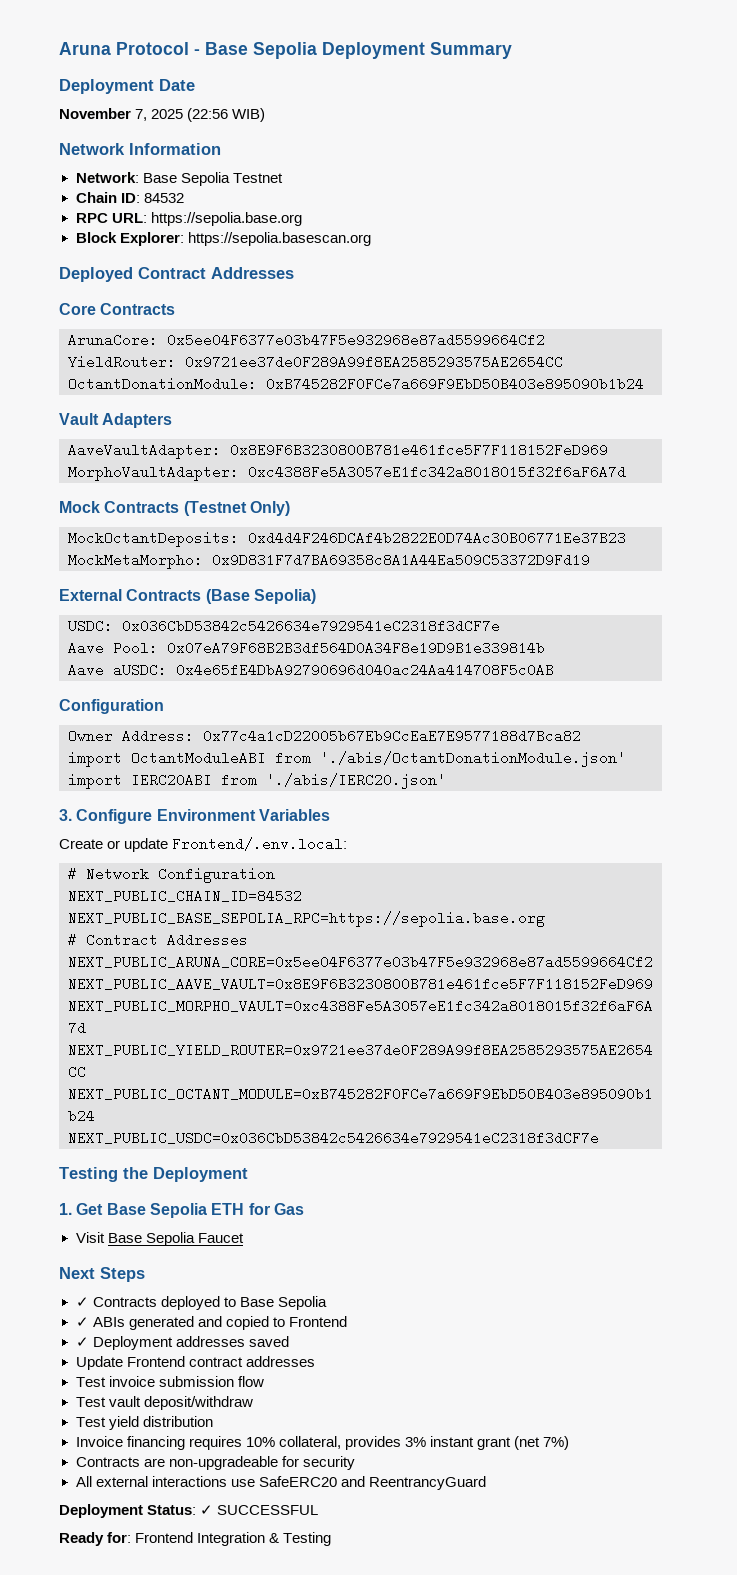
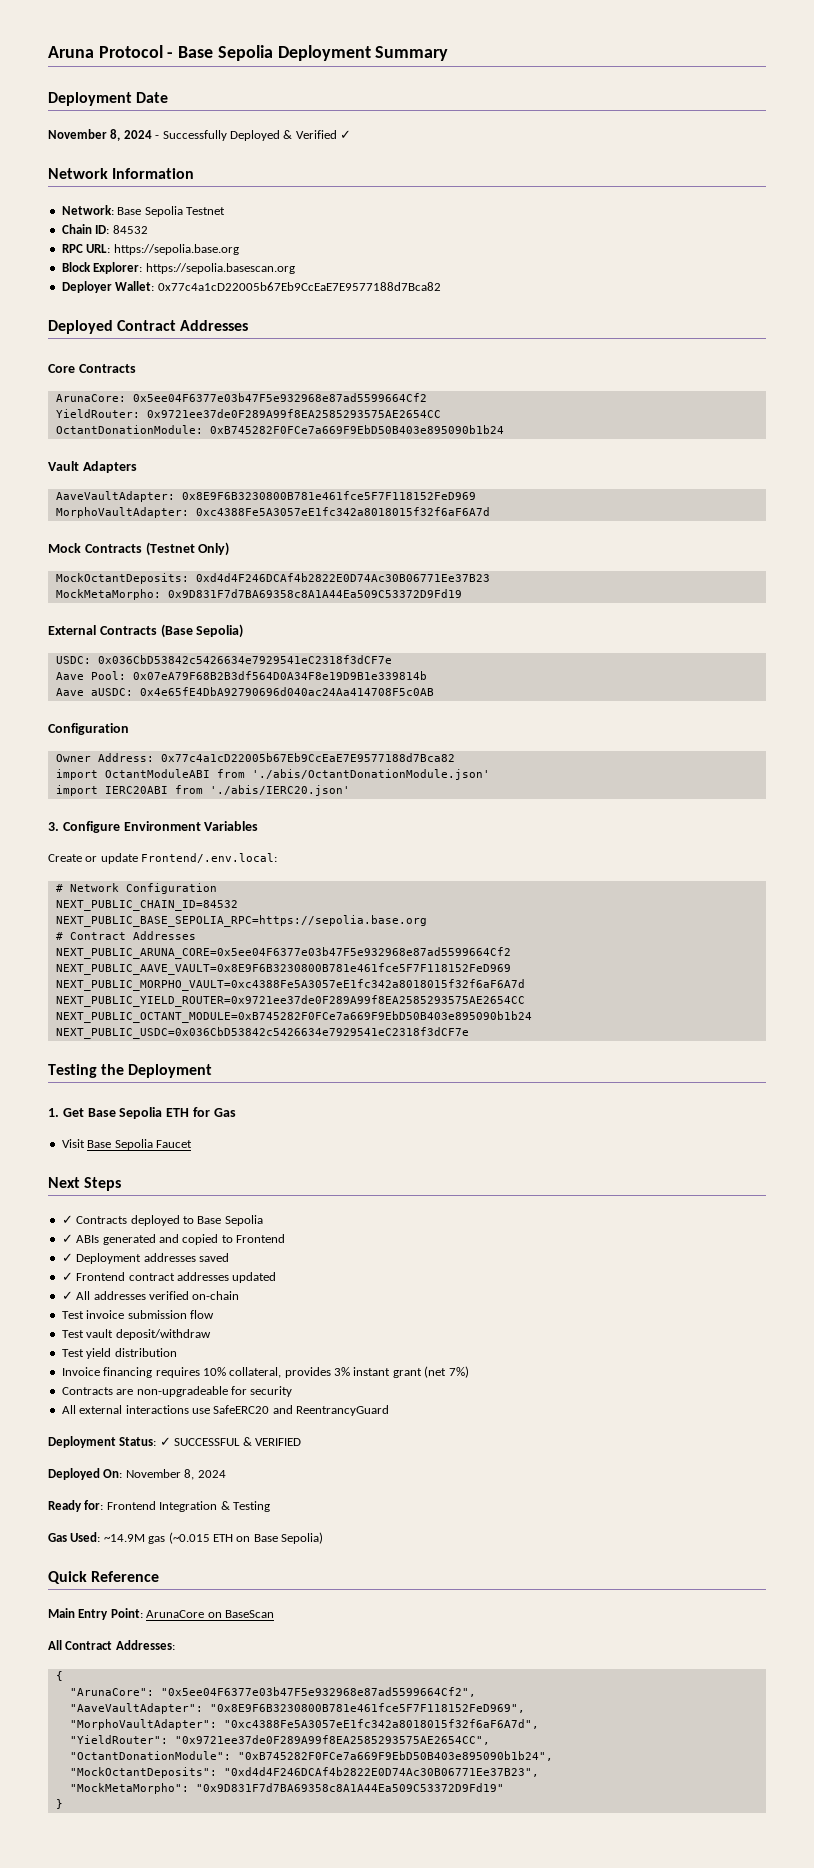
[135,108,266,122] 7, 2025 (22:56 WIB) -> [110,129,351,141] 8, 2024 - Successfully Deployed & Verified ✓
(371, 239) none -> [61,281,441,293] // Deployer Wallet: 0x77c4a1cD22005b67Eb9CcEaE7E9577188d7Bca82
[75,1356,123,1370] Update -> [61,1272,73,1281] ✓
(315, 1361) none -> [232,1272,277,1283] [61,1291,240,1300] updated // ✓ All addresses verified on-chain
(319, 1510) none -> [242,1437,301,1446] [48,1468,226,1480] & VERIFIED // Deployed On: November 8, 2024
(332, 1539) none -> [48,1532,323,1544] [48,1571,160,1584] [48,1608,274,1620] [48,1640,175,1650] [55,1671,63,1681] [69,1687,476,1697] [69,1703,525,1714] [69,1719,539,1730] [69,1735,490,1745] [69,1751,553,1761] [69,1767,539,1778] [69,1783,504,1794] [55,1799,63,1809] // Gas Used: ~14.9M gas (~0.015 ETH on Base Sepolia) // Quick Reference // Main Entry Point: ArunaCore on BaseScan // All Contract Addresses: // { // "ArunaCore": "0x5ee04F6377e03b47F5e932968e87ad5599664Cf2", // "AaveVaultAdapter": "0x8E9F6B3230800B781e461fce5F7F118152FeD969", // "MorphoVaultAdapter": "0xc4388Fe5A3057eE1fc342a8018015f32f6aF6A7d", // "YieldRouter": "0x9721ee37de0F289A99f8EA2585293575AE2654CC", // "OctantDonationModule": "0xB745282F0FCe7a669F9EbD50B403e895090b1b24", // "MockOctantDeposits": "0xd4d4F246DCAf4b2822E0D74Ac30B06771Ee37B23", // "MockMetaMorpho": "0x9D831F7d7BA69358c8A1A44Ea509C53372D9Fd19" // }

